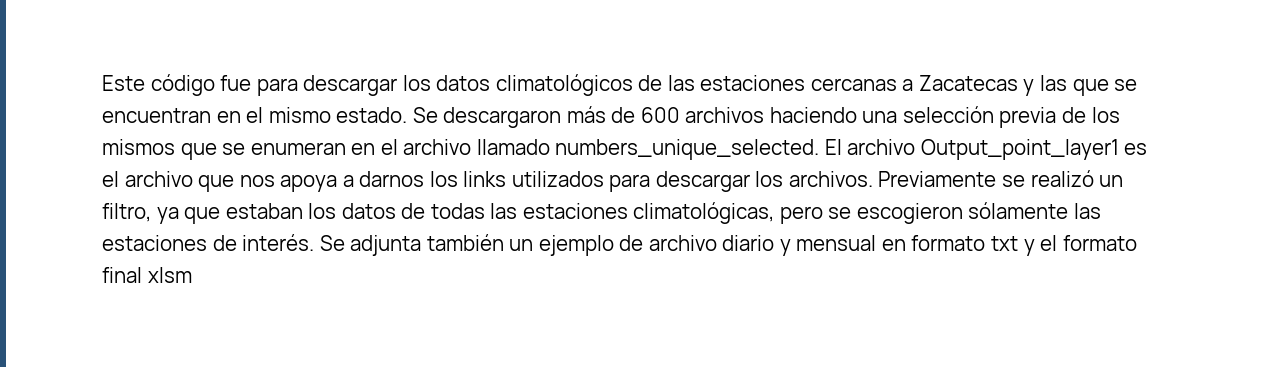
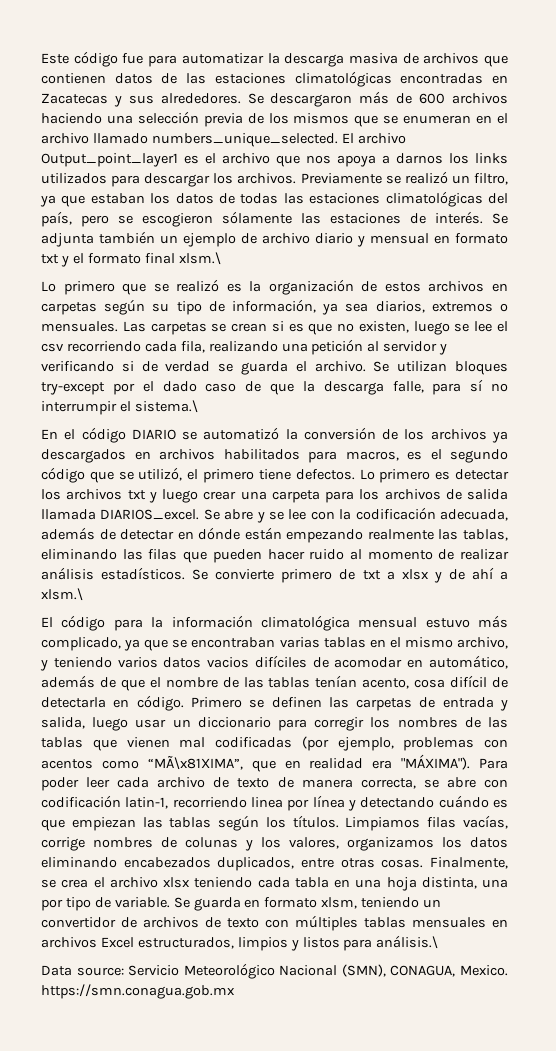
[303,74,1138,96] [102,107,408,123] descargar los datos climatológicos de las estaciones cercanas a Zacatecas y las que se encuentran en el mismo estado. -> [181,53,508,67] [41,71,508,87] [41,93,241,107] automatizar la descarga masiva de archivos que contienen datos de las estaciones climatológicas encontradas en Zacatecas y sus alrededores.
[633,202,775,224] climatológicas, -> [385,191,508,207] [41,211,72,227] climatológicas del país,
[147,267,192,283] xlsm -> [178,252,221,265] [41,279,508,295] [41,299,508,315] [41,321,509,335] [41,339,448,355] [41,361,509,375] [41,379,508,395] [41,400,198,415] [41,427,508,443] [41,449,508,463] [41,467,509,483] [41,489,508,503] [41,507,508,523] [41,527,508,543] [41,549,509,563] [41,567,508,583] [41,588,83,601] [41,615,508,631] [41,637,509,651] [40,655,508,671] [41,675,509,691] [41,695,509,711] [41,717,508,731] [41,736,508,751] [41,754,508,772] [41,777,508,791] [41,795,508,811] [41,815,508,831] [41,837,508,851] [41,857,509,871] [41,877,508,891] [41,897,442,911] [41,915,508,931] [41,935,439,951] [41,963,508,979] [41,984,235,999] xlsm.\ // Lo primero que se realizó es la organización de estos archivos en carpetas según su tipo de información, ya sea diarios, extremos o mensuales. Las carpetas se crean si es que no existen, luego se lee el csv recorriendo cada fila, realizando una petición al servidor y verificando si de verdad se guarda el archivo. Se utilizan bloques try-except por el dado caso de que la descarga falle, para sí no interrumpir el sistema.\ // En el código DIARIO se automatizó la conversión de los archivos ya descargados en archivos habilitados para macros, es el segundo código que se utilizó, el primero tiene defectos. Lo primero es detectar los archivos txt y luego crear una carpeta para los archivos de salida llamada DIARIOS_excel. Se abre y se lee con la codificación adecuada, además de detectar en dónde están empezando realmente las tablas, eliminando las filas que pueden hacer ruido al momento de realizar análisis estadísticos. Se convierte primero de txt a xlsx y de ahí a xlsm.\ // El código para la información climatológica mensual estuvo más complicado, ya que se encontraban varias tablas en el mismo archivo, y teniendo varios datos vacios difíciles de acomodar en automático, además de que el nombre de las tablas tenían acento, cosa difícil de detectarla en código. Primero se definen las carpetas de entrada y salida, luego usar un diccionario para corregir los nombres de las tablas que vienen mal codificadas (por ejemplo, problemas con acentos como “MÃ\x81XIMA”, que en realidad era "MÁXIMA"). Para poder leer cada archivo de texto de manera correcta, se abre con codificación latin-1, recorriendo linea por línea y detectando cuándo es que empiezan las tablas según los títulos. Limpiamos filas vacías, corrige nombres de colunas y los valores, organizamos los datos eliminando encabezados duplicados, entre otras cosas. Finalmente, se crea el archivo xlsx teniendo cada tabla en una hoja distinta, una por tipo de variable. Se guarda en formato xlsm, teniendo un convertidor de archivos de texto con múltiples tablas mensuales en archivos Excel estructurados, limpios y listos para análisis.\ // Data source: Servicio Meteorológico Nacional (SMN), CONAGUA, Mexico. https://smn.conagua.gob.mx

